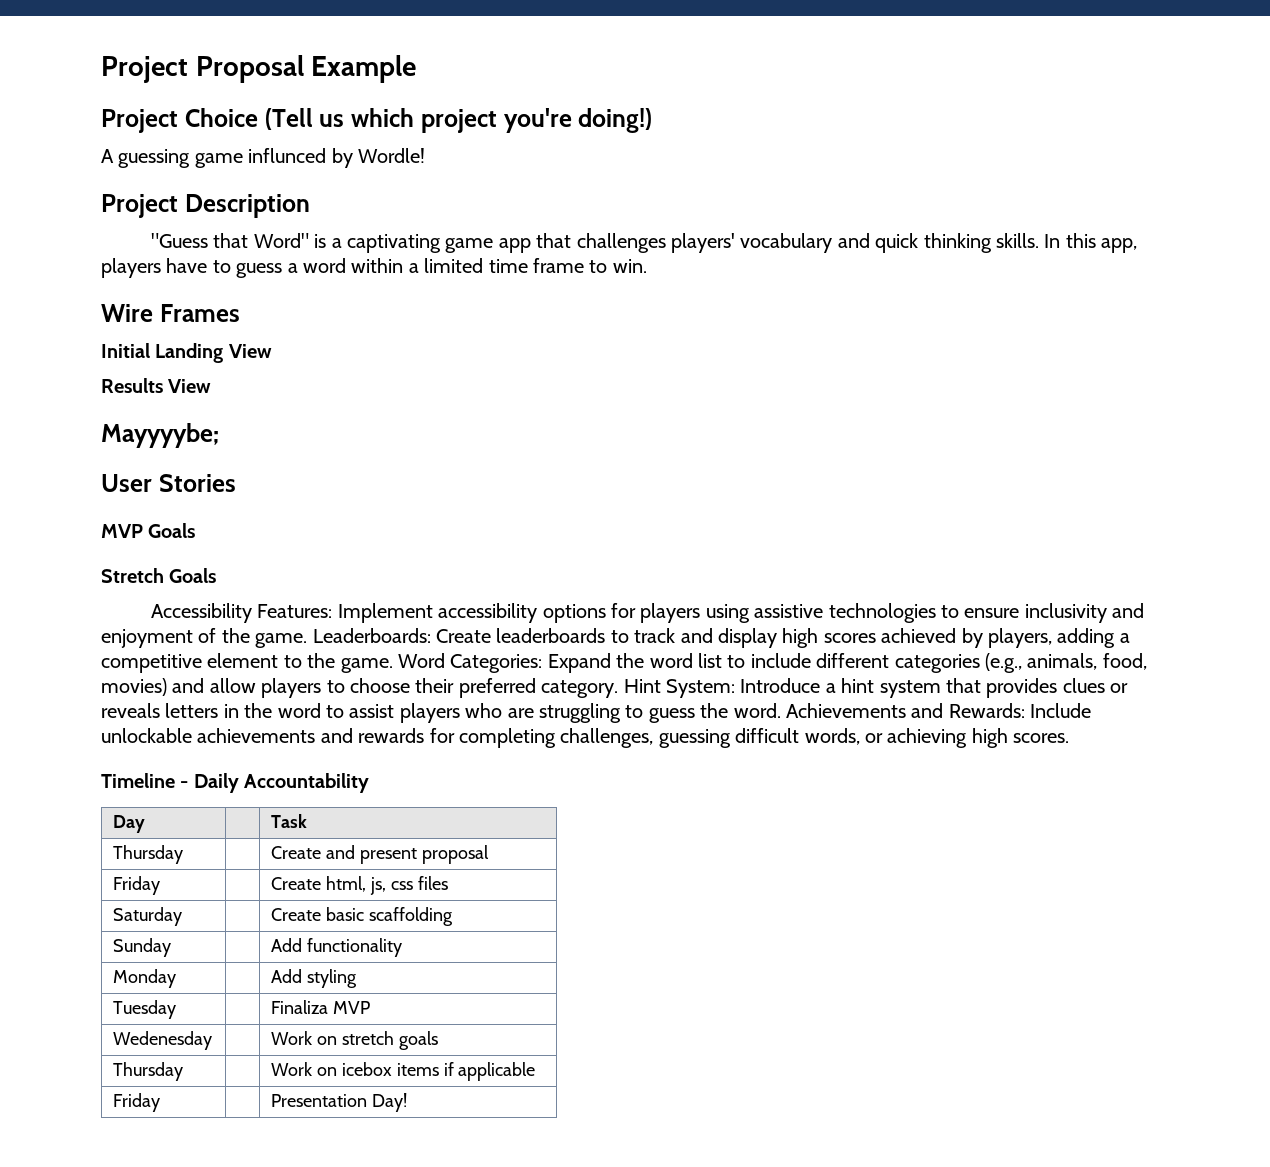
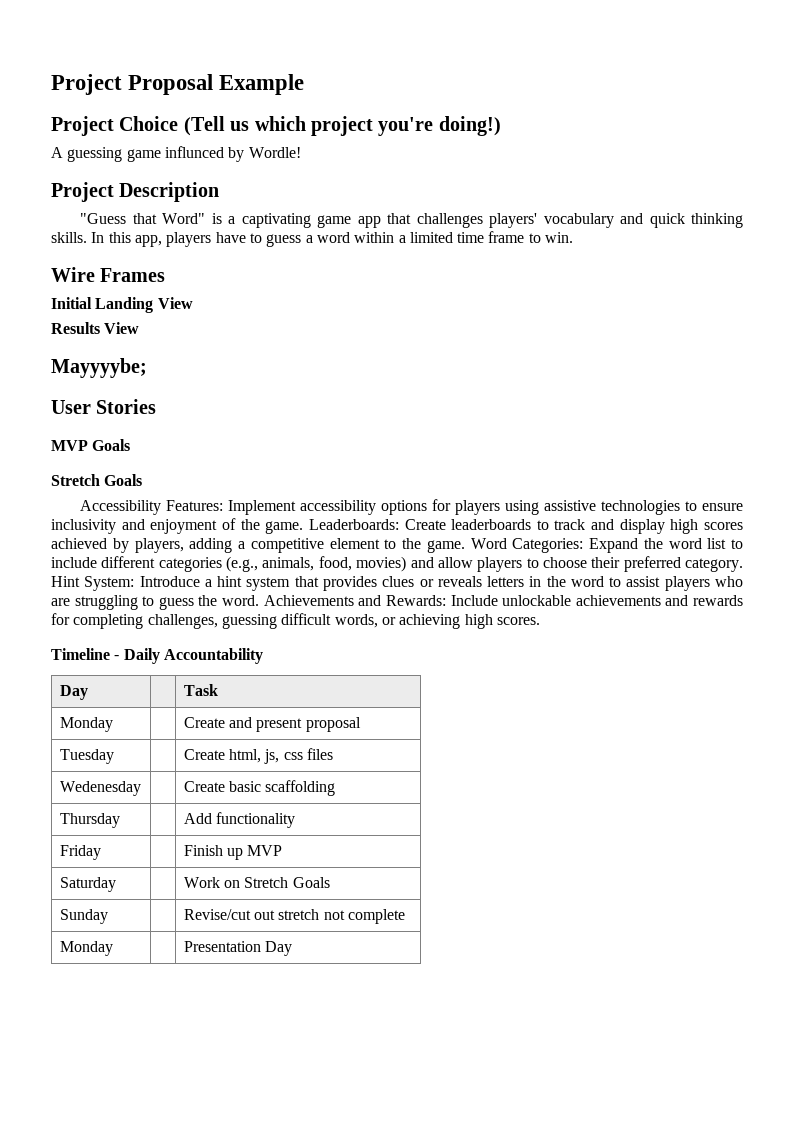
[113,845,184,864] Thursday -> [59,717,113,732] Monday
[113,876,161,895] Friday -> [59,749,114,764] Tuesday
[113,907,183,926] Saturday -> [59,781,141,796] Wedenesday
[113,938,172,957] Sunday -> [59,813,120,828] Thursday
[113,969,177,988] [271,969,357,988] [113,1000,177,1019] [271,1000,329,1014] Monday | | Add styling // Tuesday | | Finaliza -> [59,845,101,860] [183,845,244,860] Friday | | Finish up
[113,1031,213,1050] [271,1031,438,1050] [113,1062,184,1081] [271,1062,536,1081] [113,1093,161,1112] Wedenesday | | Work on stretch goals // Thursday | | Work on icebox items if applicable // Friday -> [59,877,116,892] [183,877,330,888] [59,909,108,924] [183,909,405,924] [59,941,113,956] Saturday | | Work on Stretch Goals // Sunday | | Revise/cut out stretch not complete // Monday
[371,1093,407,1112] Day! -> [265,941,293,956] Day

